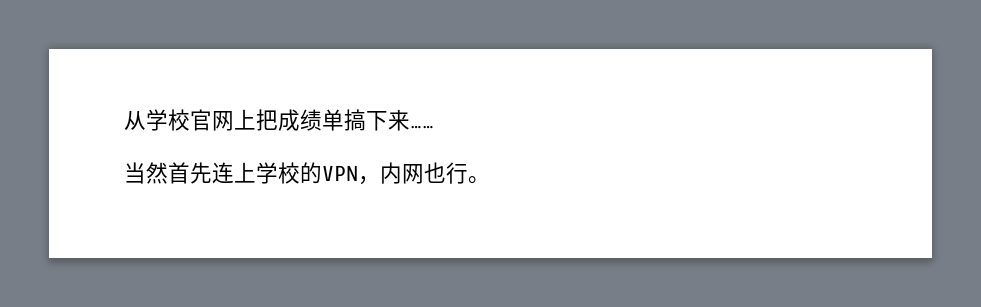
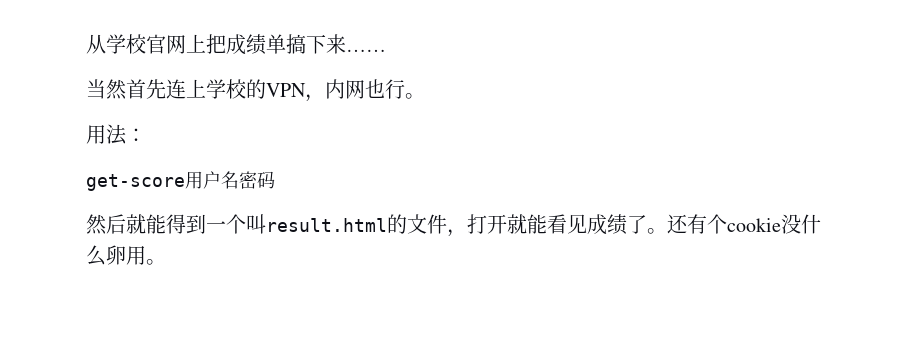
(490, 180) none -> [86,124,146,145] [86,171,275,191] [86,214,821,237] [86,245,166,266] // 用法： // get-score用户名密码 // 然后就能得到一个叫result.html的文件，打开就能看见成绩了。还有个cookie没什么卵用。

